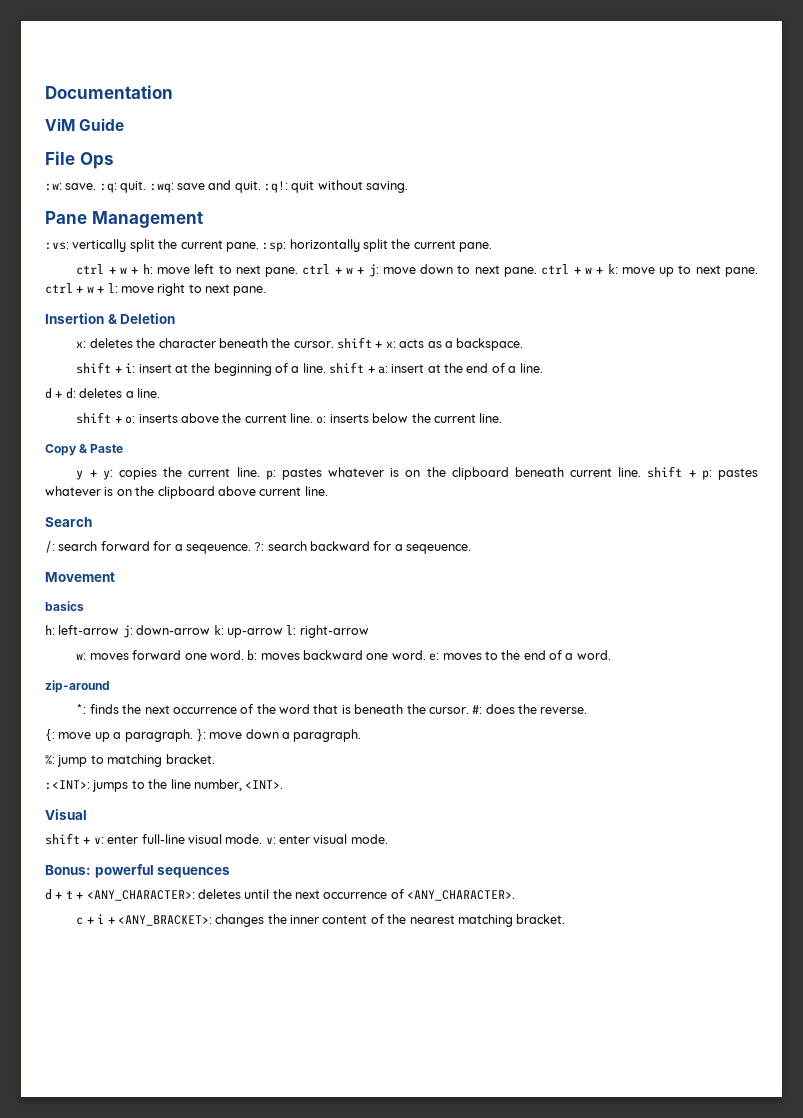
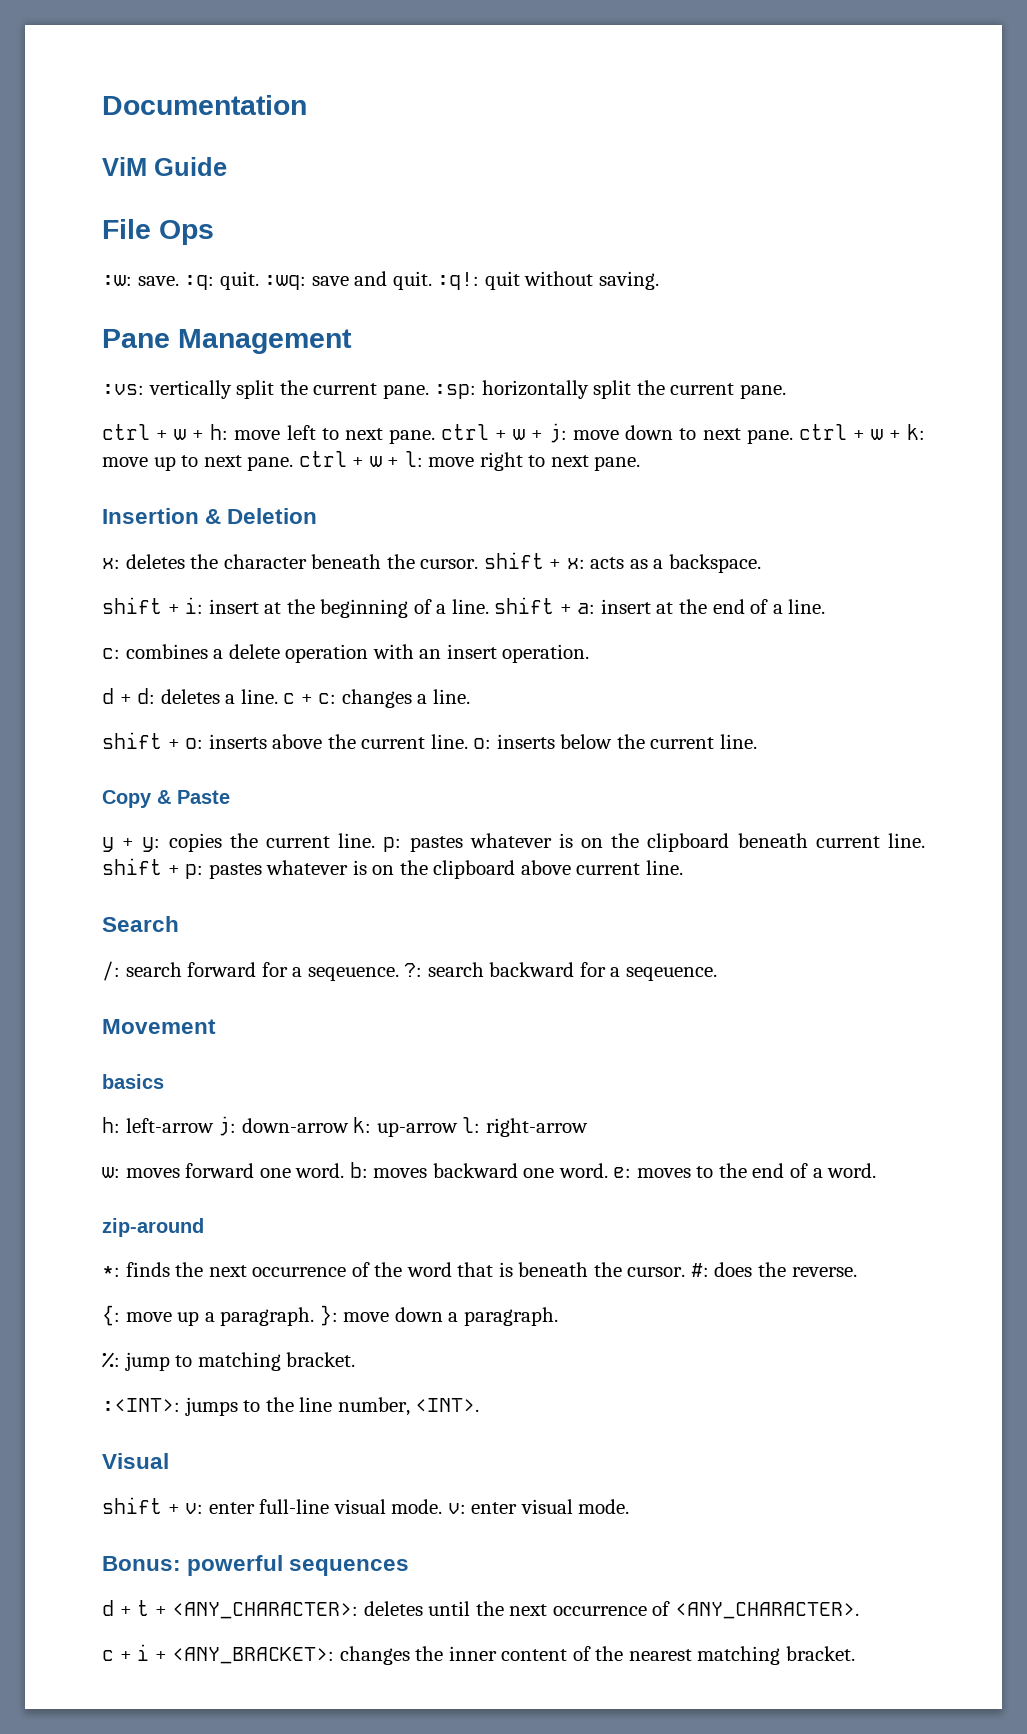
(543, 368) none -> [102,644,590,663] // c: combines a delete operation with an insert operation.
(160, 393) none -> [283,689,470,708] c + c: changes a line.

